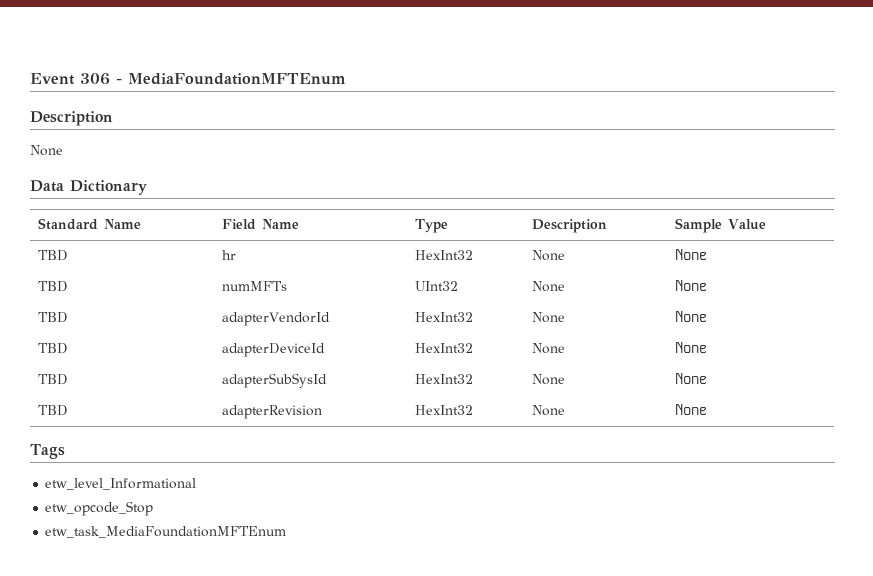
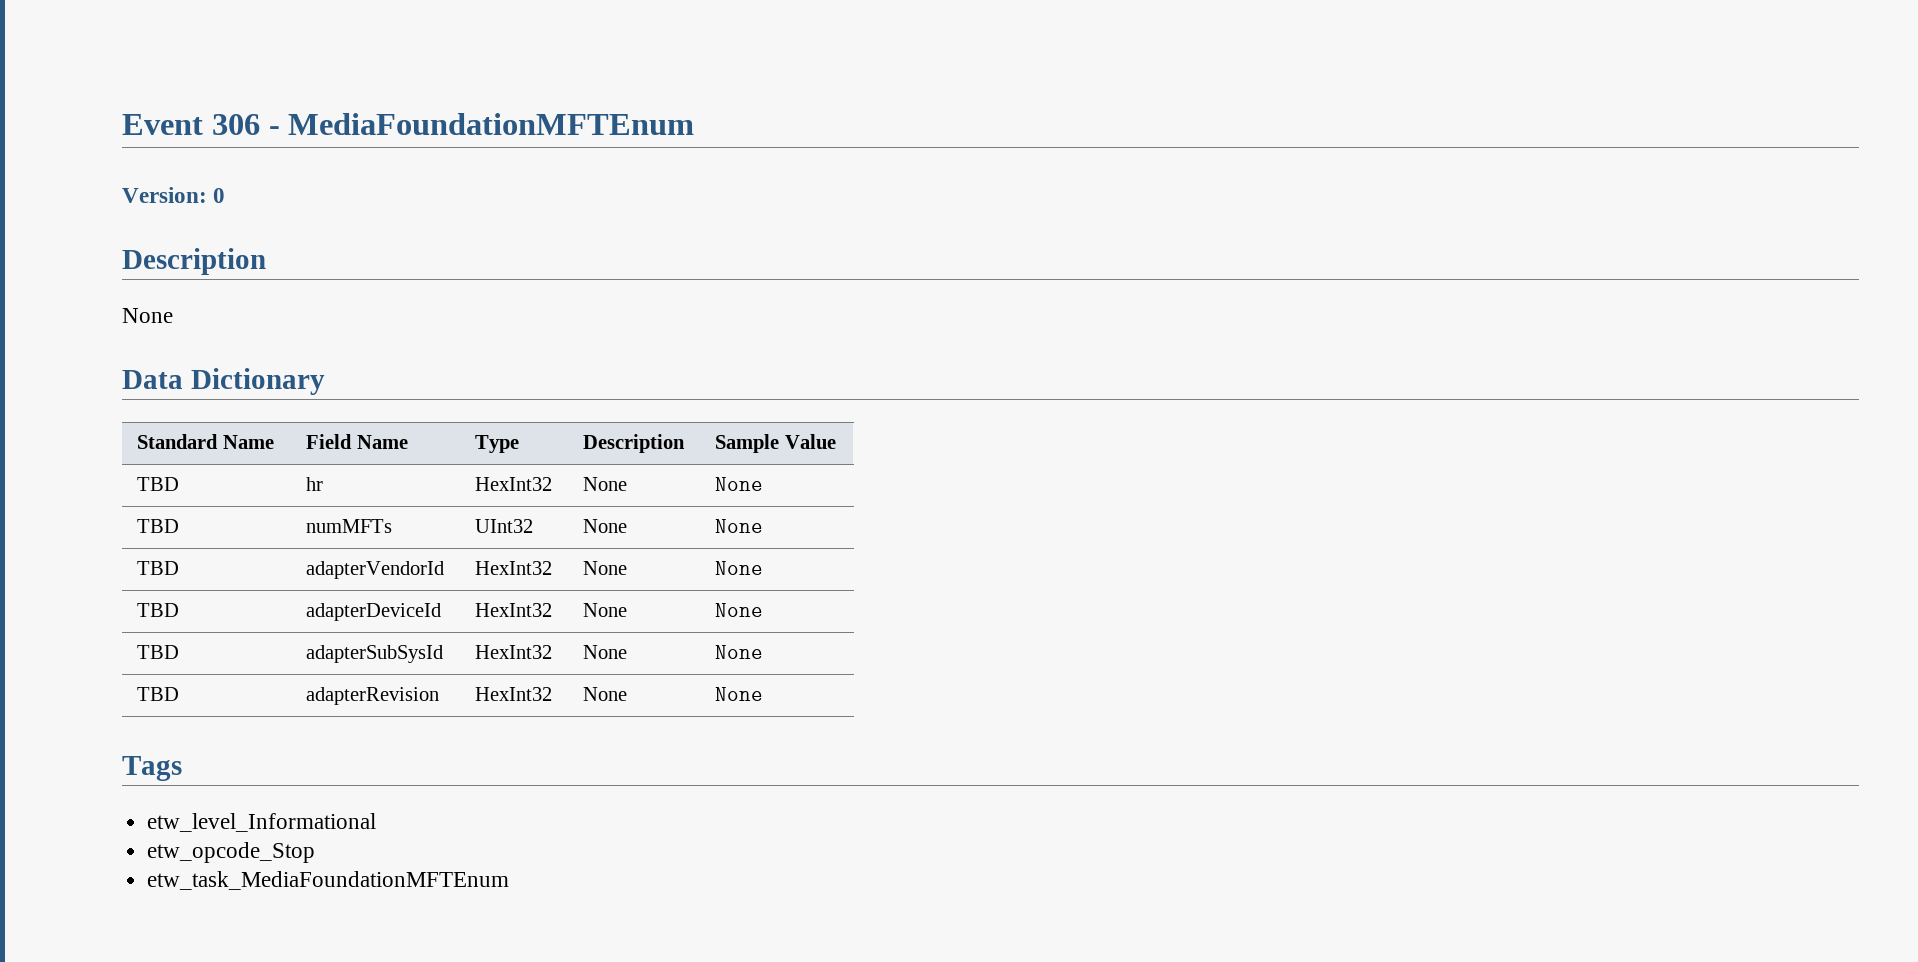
(346, 79) none -> [122,187,226,203] // Version: 0

